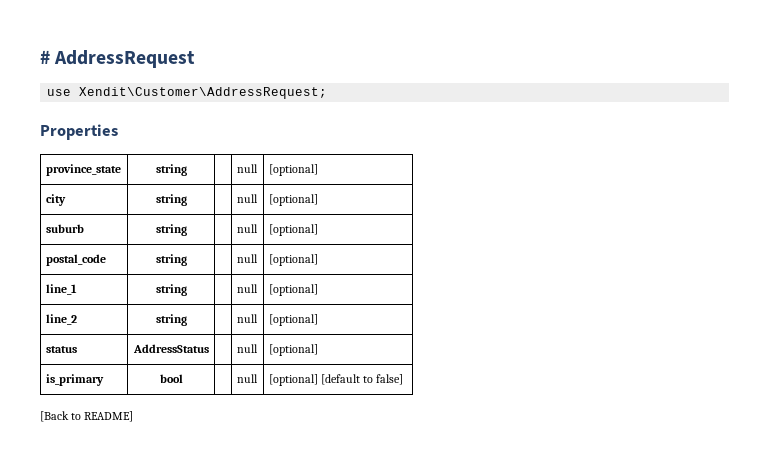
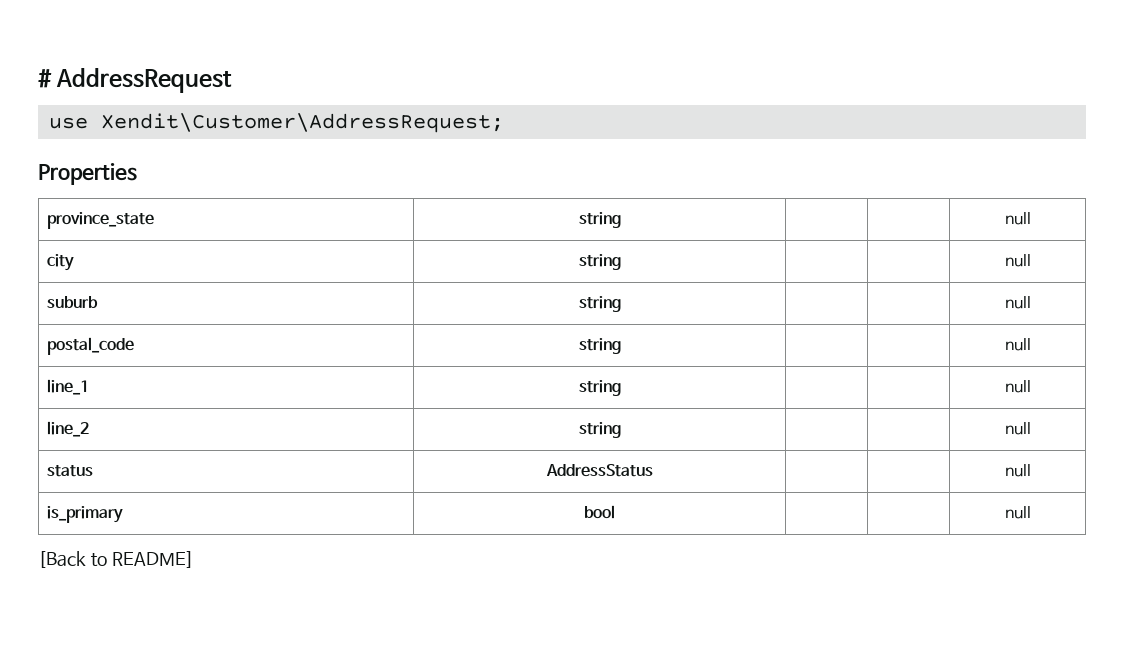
[236,164,258,173] [268,164,318,176] null | [optional] -> [1004,212,1031,225] | null
[236,194,258,203] [268,194,318,206] null | [optional] -> [1004,254,1031,267] | null
[236,224,258,233] [268,224,318,236] null | [optional] -> [1004,296,1031,309] | null
[236,254,258,263] [268,254,318,266] null | [optional] -> [1004,338,1031,351] | null
[236,284,258,293] [268,284,318,296] null | [optional] -> [1004,380,1031,393] | null
[236,314,258,323] [268,314,318,326] null | [optional] -> [1004,422,1031,435] | null
[236,344,258,353] [268,344,318,356] null | [optional] -> [1004,464,1031,477] | null
[236,374,258,383] [268,374,404,386] null | [optional] [default to false] -> [1004,506,1031,519] | null

